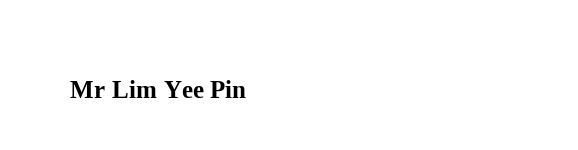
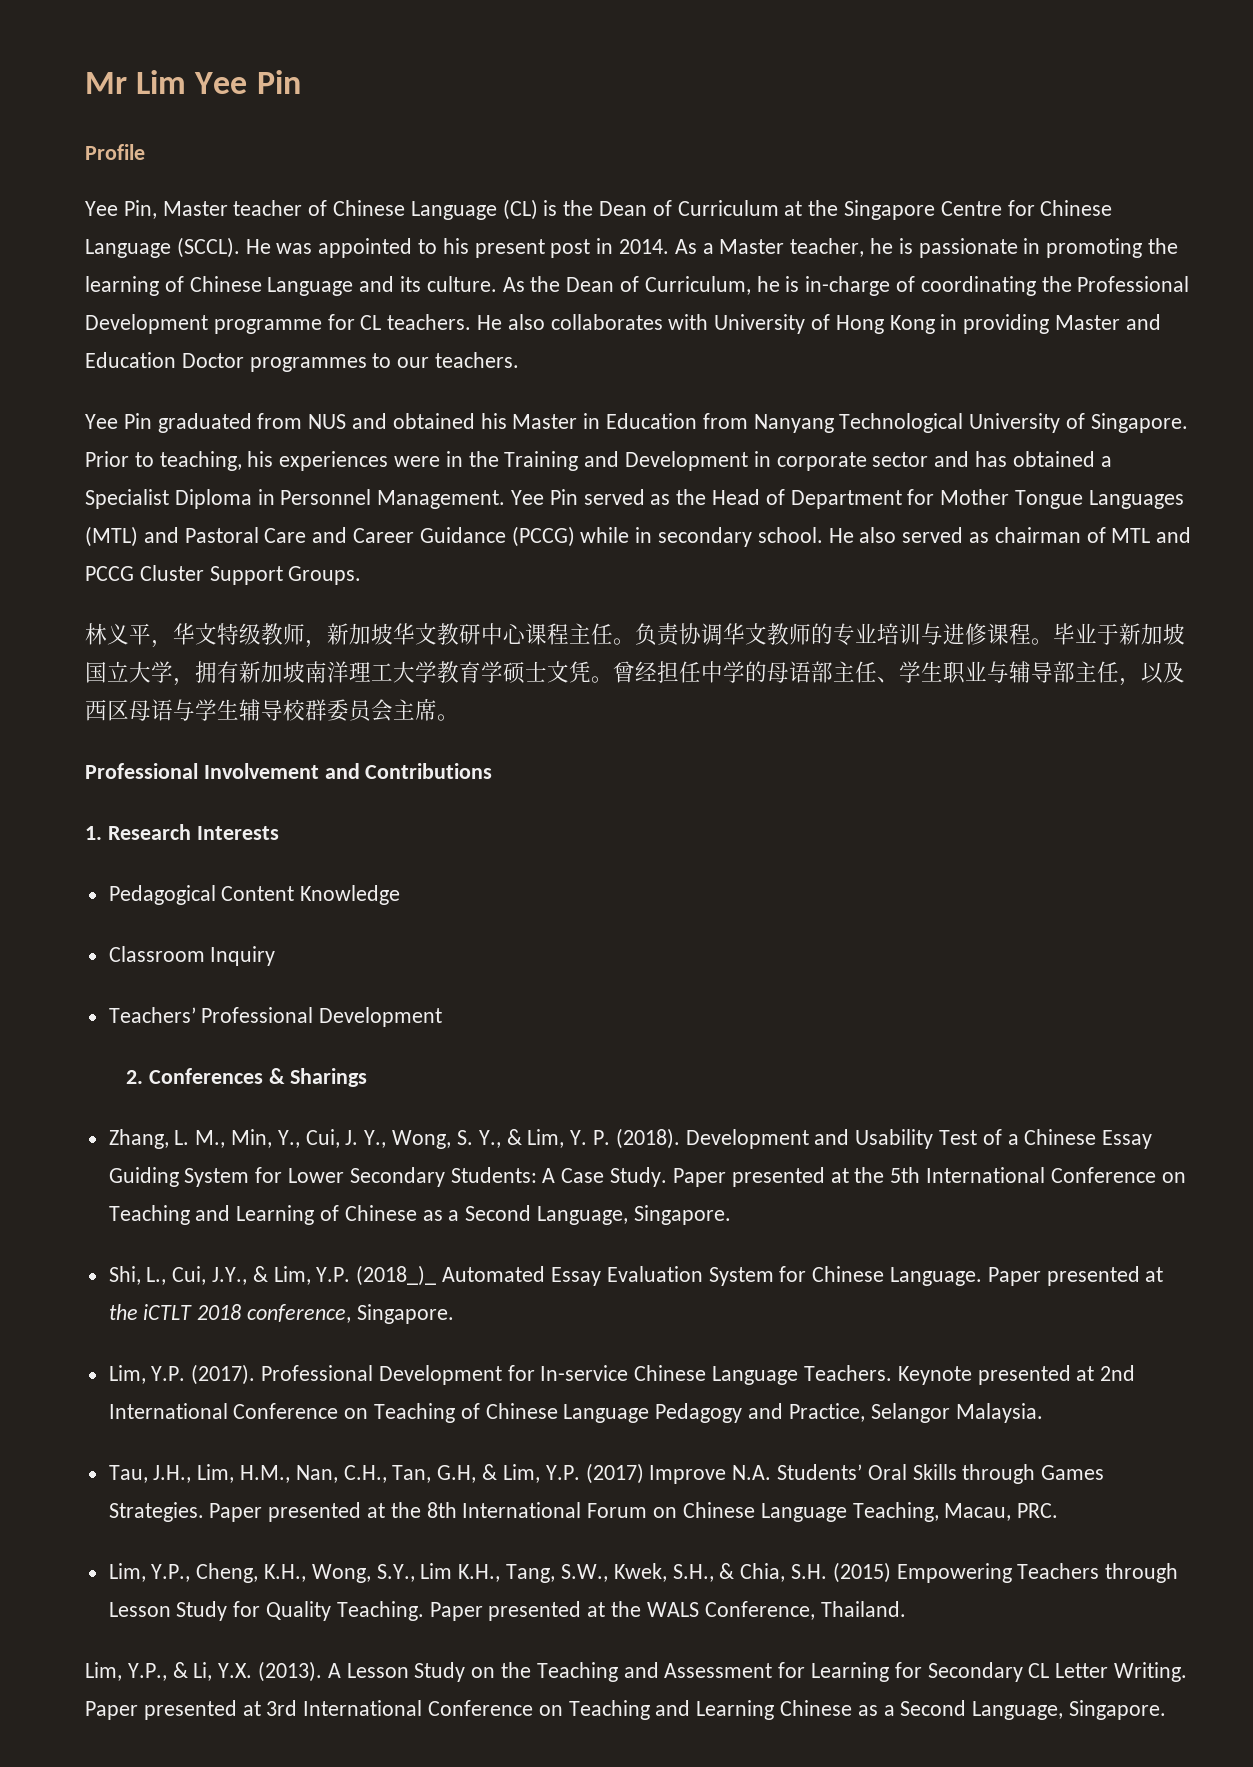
(247, 89) none -> [85,144,145,160] [85,199,1113,220] [85,237,1179,258] [85,276,1190,296] [85,314,1161,334] [85,352,520,372] [85,413,1188,433] [85,451,1112,471] [85,489,1184,509] [85,526,1192,547] [85,565,362,585] [85,623,1185,648] [85,661,1185,686] [85,699,459,722] [85,763,493,779] [85,824,279,840] [108,885,401,905] [108,946,276,966] [108,1007,443,1027] [125,1068,368,1087] [108,1128,1153,1149] [108,1167,1186,1187] [108,1205,731,1225] [108,1265,1164,1286] [108,1304,454,1324] [108,1364,1136,1385] [108,1403,1043,1423] [108,1463,1105,1484] [108,1502,1059,1522] [108,1562,1179,1583] [108,1601,906,1621] [85,1661,1188,1682] [85,1700,1167,1720] // Profile // Yee Pin, Master teacher of Chinese Language (CL) is the Dean of Curriculum at the Singapore Centre for Chinese Language (SCCL). He was appointed to his present post in 2014. As a Master teacher, he is passionate in promoting the learning of Chinese Language and its culture. As the Dean of Curriculum, he is in-charge of coordinating the Professional Development programme for CL teachers. He also collaborates with University of Hong Kong in providing Master and Education Doctor programmes to our teachers. // Yee Pin graduated from NUS and obtained his Master in Education from Nanyang Technological University of Singapore. Prior to teaching, his experiences were in the Training and Development in corporate sector and has obtained a Specialist Diploma in Personnel Management. Yee Pin served as the Head of Department for Mother Tongue Languages (MTL) and Pastoral Care and Career Guidance (PCCG) while in secondary school. He also served as chairman of MTL and PCCG Cluster Support Groups. // 林义平，华文特级教师，新加坡华文教研中心课程主任。负责协调华文教师的专业培训与进修课程。毕业于新加坡国立大学，拥有新加坡南洋理工大学教育学硕士文凭。曾经担任中学的母语部主任、学生职业与辅导部主任，以及西区母语与学生辅导校群委员会主席。 // Professional Involvement and Contributions // 1. Research Interests // Pedagogical Content Knowledge // Classroom Inquiry // Teachers’ Professional Development // 2. Conferences & Sharings // Zhang, L. M., Min, Y., Cui, J. Y., Wong, S. Y., & Lim, Y. P. (2018). Development and Usability Test of a Chinese Essay Guiding System for Lower Secondary Students: A Case Study. Paper presented at the 5th International Conference on Teaching and Learning of Chinese as a Second Language, Singapore. // Shi, L., Cui, J.Y., & Lim, Y.P. (2018_)_ Automated Essay Evaluation System for Chinese Language. Paper presented at the iCTLT 2018 conference, Singapore. // Lim, Y.P. (2017). Professional Development for In-service Chinese Language Teachers. Keynote presented at 2nd International Conference on Teaching of Chinese Language Pedagogy and Practice, Selangor Malaysia. // Tau, J.H., Lim, H.M., Nan, C.H., Tan, G.H, & Lim, Y.P. (2017) Improve N.A. Students’ Oral Skills through Games Strategies. Paper presented at the 8th International Forum on Chinese Language Teaching, Macau, PRC. // Lim, Y.P., Cheng, K.H., Wong, S.Y., Lim K.H., Tang, S.W., Kwek, S.H., & Chia, S.H. (2015) Empowering Teachers through Lesson Study for Quality Teaching. Paper presented at the WALS Conference, Thailand. // Lim, Y.P., & Li, Y.X. (2013). A Lesson Study on the Teaching and Assessment for Learning for Secondary CL Letter Writing. Paper presented at 3rd International Conference on Teaching and Learning Chinese as a Second Language, Singapore.

